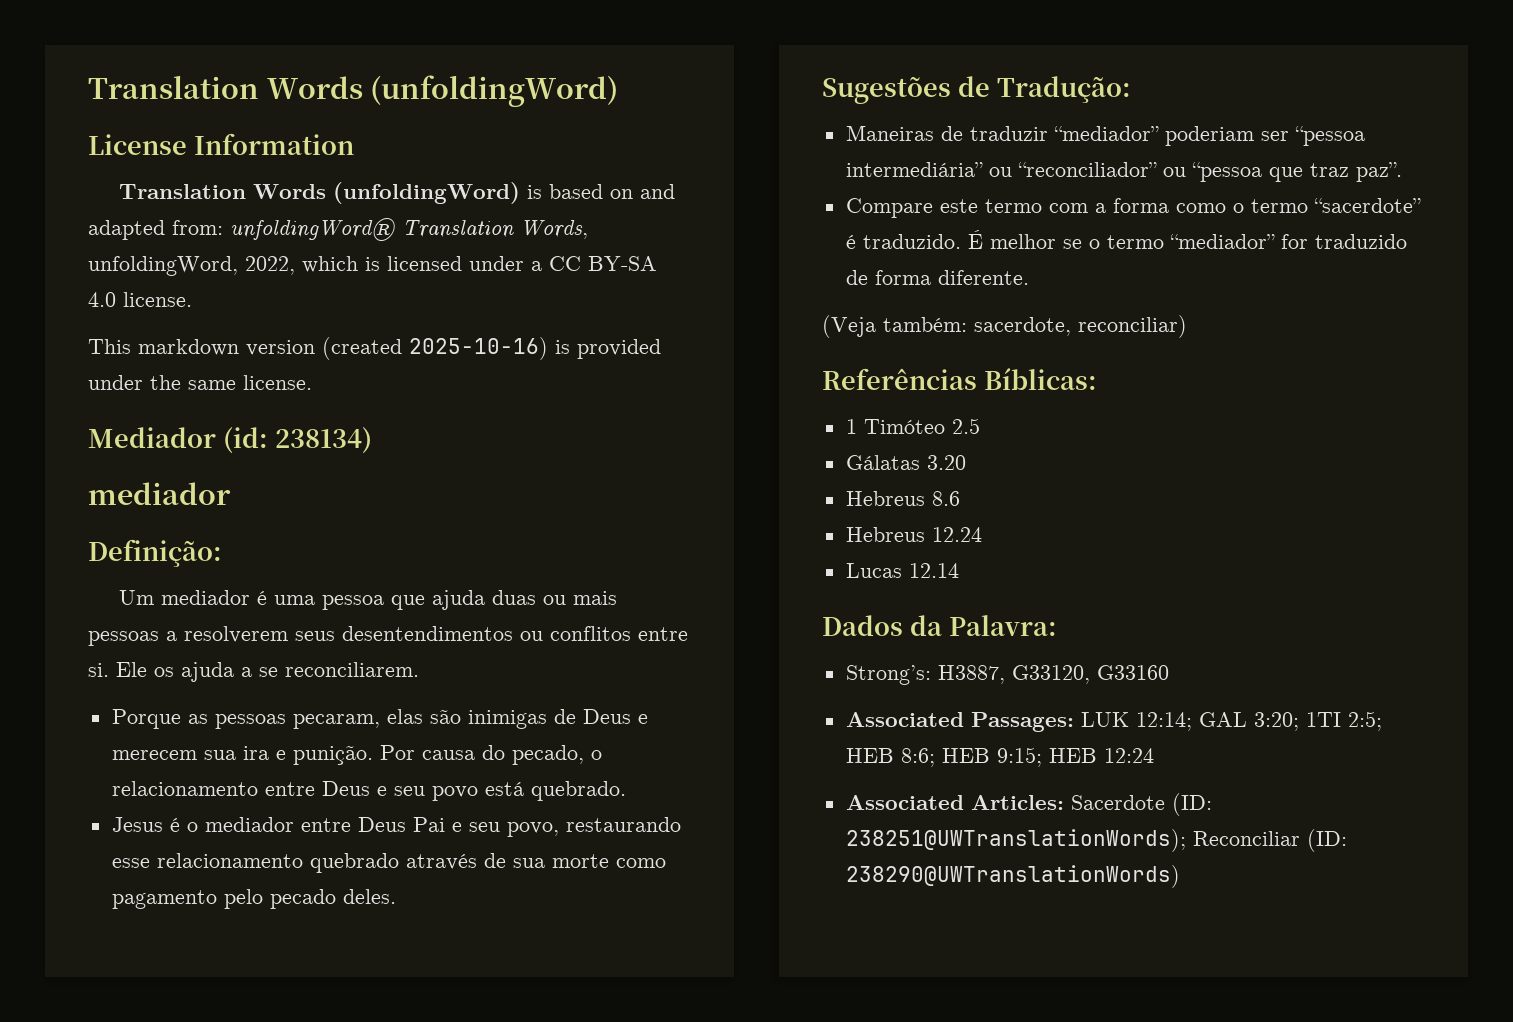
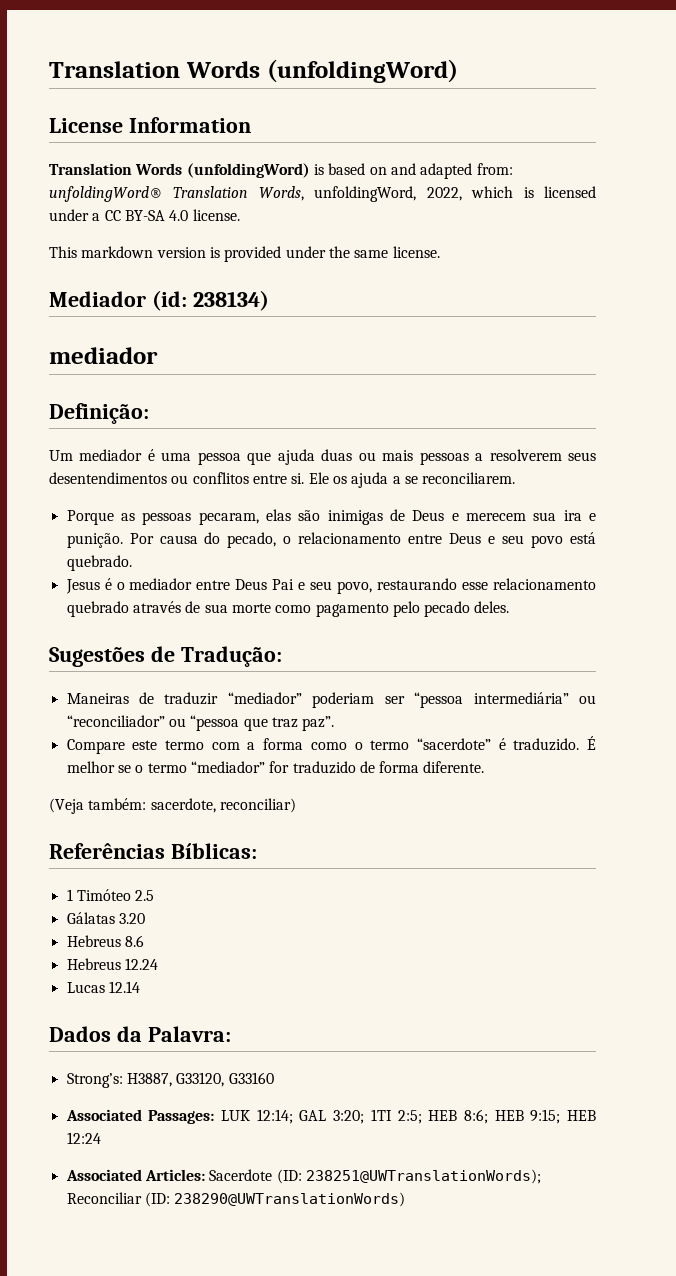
[322,337,548,360] (created 2025-10-16) -> (206, 252) none

